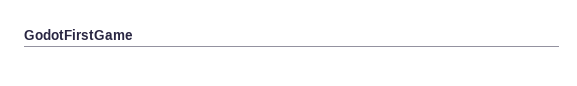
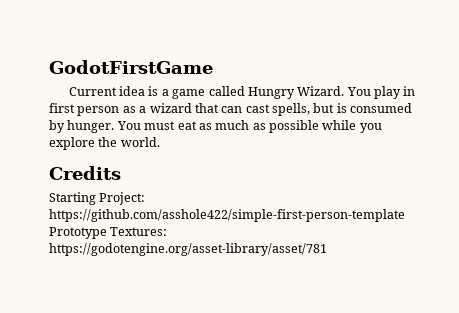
(133, 34) none -> [68,86,416,99] [49,103,413,116] [49,120,382,133] [49,137,160,150] [49,166,121,180] [49,192,146,205] [49,209,405,222] [49,227,168,239] [49,243,327,256] // Current idea is a game called Hungry Wizard. You play in first person as a wizard that can cast spells, but is consumed by hunger. You must eat as much as possible while you explore the world. // Credits // Starting Project: https://github.com/asshole422/simple-first-person-template Prototype Textures: https://godotengine.org/asset-library/asset/781

